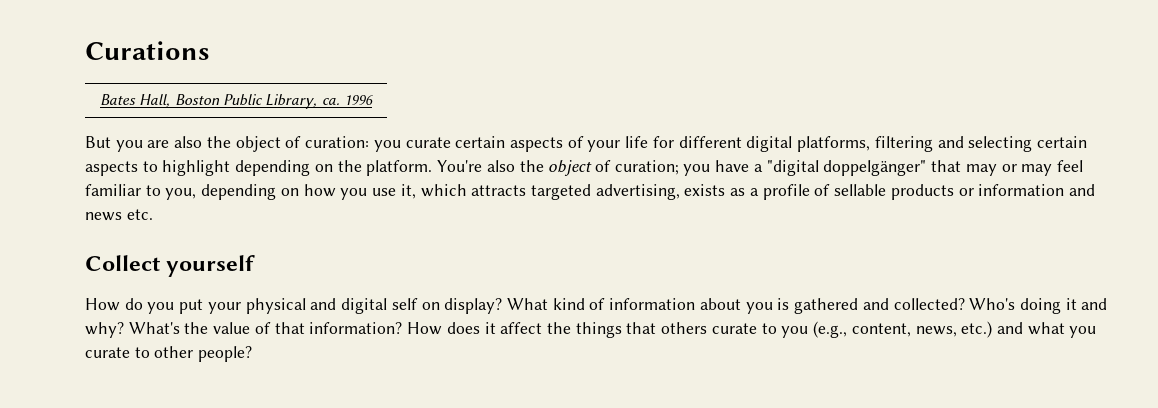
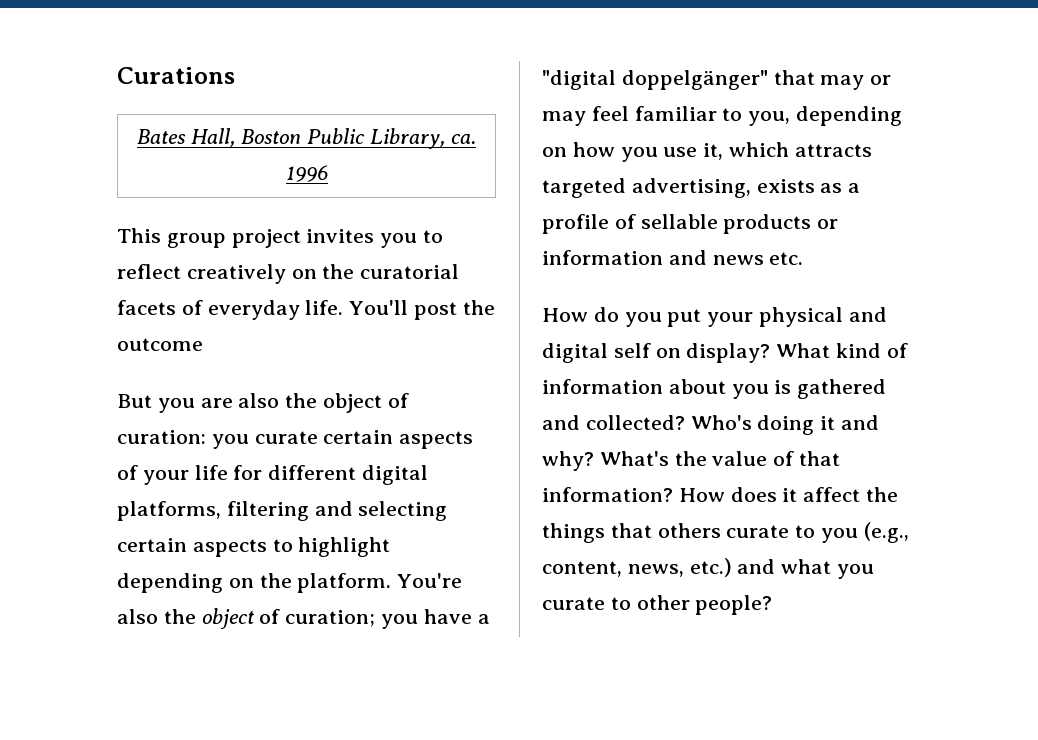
(373, 100) none -> [117,228,444,248] [117,264,460,284] [117,300,495,320] [117,338,203,351] // This group project invites you to reflect creatively on the curatorial facets of everyday life. You'll post the outcome
[85,255,256,277] // Collect yourself -> (804, 258) none

